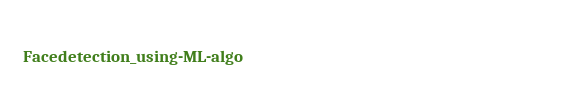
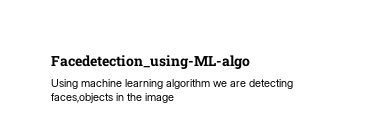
(243, 57) none -> [51,79,293,89] [51,93,174,103] // Using machine learning algorithm we are detecting faces,objects in the image

